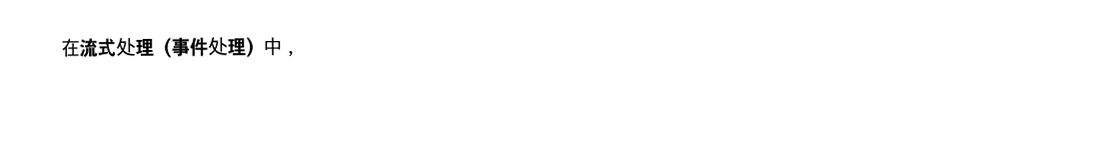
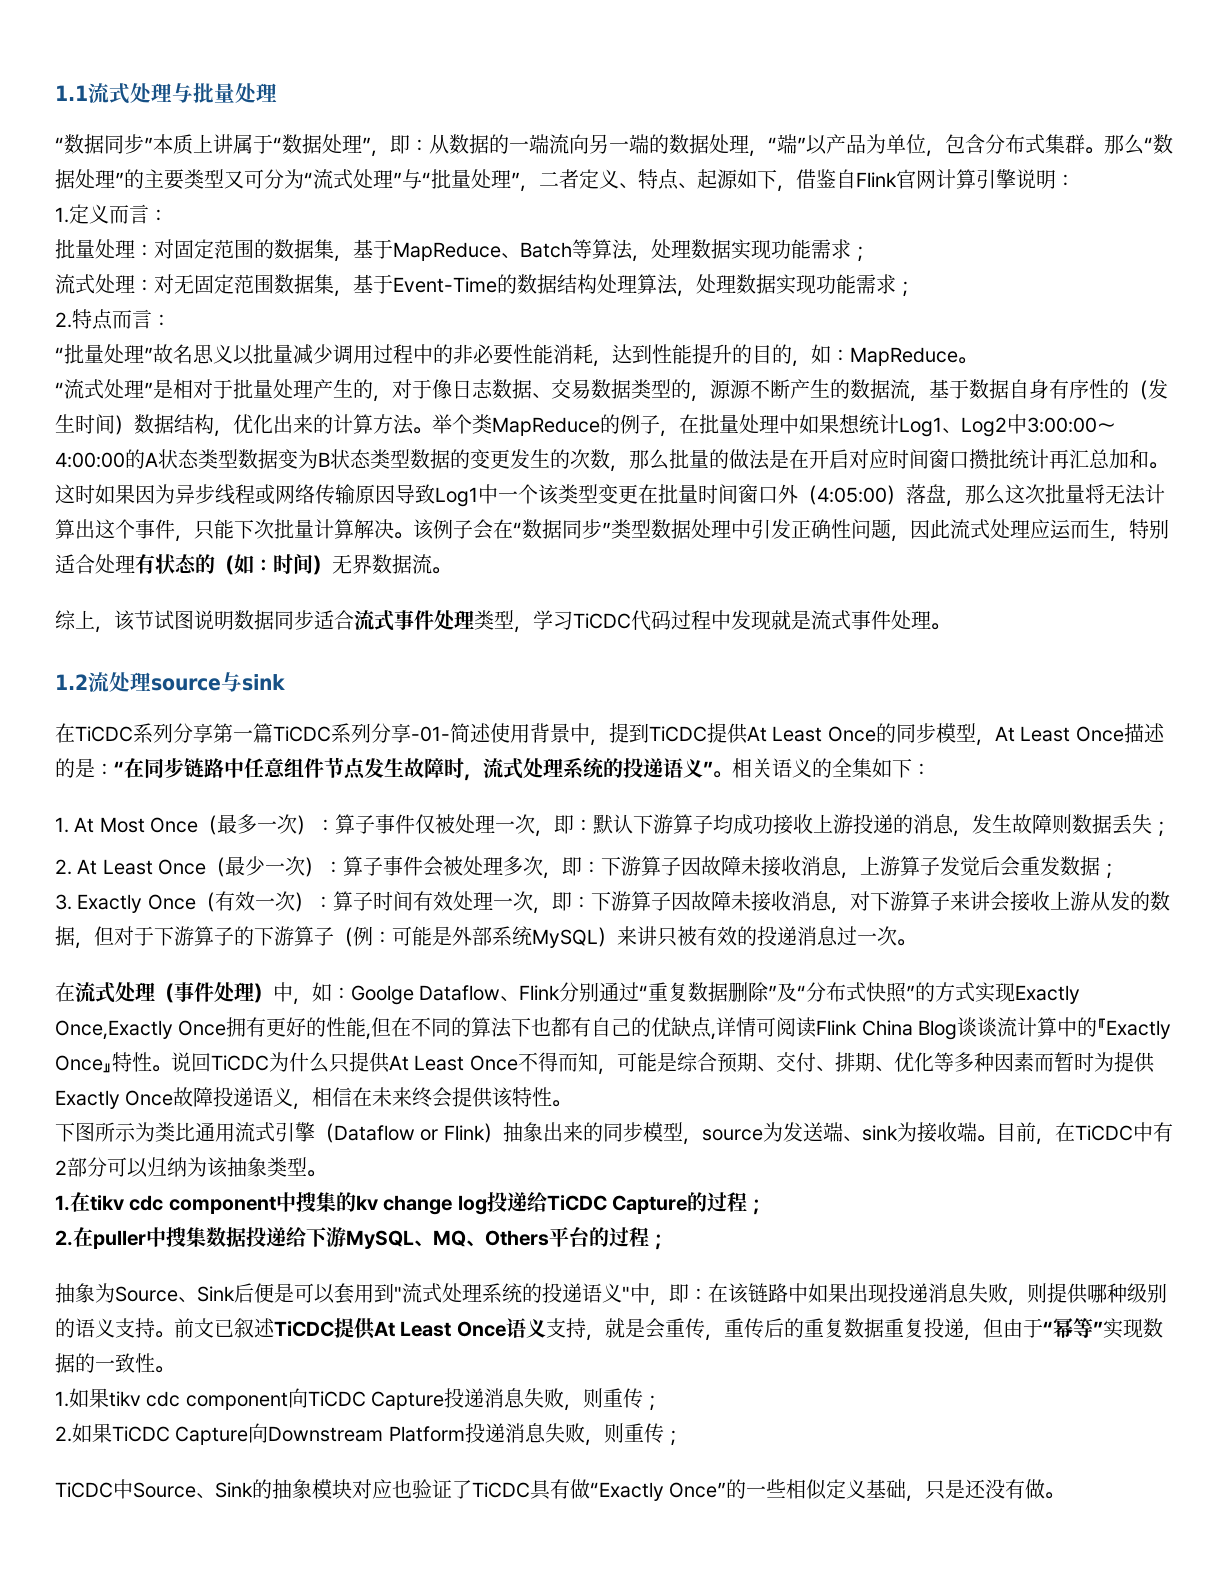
(61, 48) none -> [55,83,277,104] [55,134,1173,157] [55,169,1075,192] [55,204,168,224] [55,239,870,262] [55,274,915,297] [55,309,171,330] [55,344,977,367] [55,379,1168,402] [55,414,1116,437] [55,449,1168,472] [55,484,1165,507] [55,519,1169,542] [55,554,451,575] [55,610,950,633] [55,672,285,692] [55,723,1165,746] [55,757,931,781] [55,814,1172,837] [55,856,1120,879] [55,891,1170,914] [55,926,916,949] 1.1流式处理与批量处理 // “数据同步”本质上讲属于“数据处理”，即：从数据的一端流向另一端的数据处理，“端”以产品为单位，包含分布式集群。那么“数据处理”的主要类型又可分为“流式处理”与“批量处理”，二者定义、特点、起源如下，借鉴自Flink官网计算引擎说明： // 1.定义而言： // 批量处理：对固定范围的数据集，基于MapReduce、Batch等算法，处理数据实现功能需求； // 流式处理：对无固定范围数据集，基于Event-Time的数据结构处理算法，处理数据实现功能需求； // 2.特点而言： // “批量处理”故名思义以批量减少调用过程中的非必要性能消耗，达到性能提升的目的，如：MapReduce。 // “流式处理”是相对于批量处理产生的，对于像日志数据、交易数据类型的，源源不断产生的数据流，基于数据自身有序性的（发生时间）数据结构，优化出来的计算方法。举个类MapReduce的例子，在批量处理中如果想统计Log1、Log2中3:00:00～4:00:00的A状态类型数据变为B状态类型数据的变更发生的次数，那么批量的做法是在开启对应时间窗口攒批统计再汇总加和。这时如果因为异步线程或网络传输原因导致Log1中一个该类型变更在批量时间窗口外（4:05:00）落盘，那么这次批量将无法计算出这个事件，只能下次批量计算解决。该例子会在“数据同步”类型数据处理中引发正确性问题，因此流式处理应运而生，特别适合处理有状态的（如：时间）无界数据流。 // 综上，该节试图说明数据同步适合流式事件处理类型，学习TiCDC代码过程中发现就是流式事件处理。 // 1.2流处理source与sink // 在TiCDC系列分享第一篇TiCDC系列分享-01-简述使用背景中，提到TiCDC提供At Least Once的同步模型，At Least Once描述的是：“在同步链路中任意组件节点发生故障时，流式处理系统的投递语义”。相关语义的全集如下： // 1. At Most Once（最多一次）：算子事件仅被处理一次，即：默认下游算子均成功接收上游投递的消息，发生故障则数据丢失； // 2. At Least Once（最少一次）：算子事件会被处理多次，即：下游算子因故障未接收消息，上游算子发觉后会重发数据； // 3. Exactly Once（有效一次）：算子时间有效处理一次，即：下游算子因故障未接收消息，对下游算子来讲会接收上游从发的数据，但对于下游算子的下游算子（例：可能是外部系统MySQL）来讲只被有效的投递消息过一次。 //
(300, 53) none -> [312,982,1081,1005] [55,1017,1172,1040] [55,1052,1155,1075] [55,1087,572,1110] [55,1122,1173,1145] [55,1157,326,1178] [55,1192,766,1215] [55,1227,668,1250] [55,1283,1167,1306] [55,1317,1163,1341] [55,1353,174,1373] [55,1388,663,1411] [55,1423,683,1446] [55,1479,1065,1502] 如：Goolge Dataflow、Flink分别通过“重复数据删除”及“分布式快照”的方式实现Exactly Once,Exactly Once拥有更好的性能,但在不同的算法下也都有自己的优缺点,详情可阅读Flink China Blog谈谈流计算中的『Exactly Once』特性。说回TiCDC为什么只提供At Least Once不得而知，可能是综合预期、交付、排期、优化等多种因素而暂时为提供Exactly Once故障投递语义，相信在未来终会提供该特性。 // 下图所示为类比通用流式引擎（Dataflow or Flink）抽象出来的同步模型，source为发送端、sink为接收端。目前，在TiCDC中有2部分可以归纳为该抽象类型。 // 1.在tikv cdc component中搜集的kv change log投递给TiCDC Capture的过程； // 2.在puller中搜集数据投递给下游MySQL、MQ、Others平台的过程； // 抽象为Source、Sink后便是可以套用到"流式处理系统的投递语义"中，即：在该链路中如果出现投递消息失败，则提供哪种级别的语义支持。前文已叙述TiCDC提供At Least Once语义支持，就是会重传，重传后的重复数据重复投递，但由于“幂等”实现数据的一致性。 // 1.如果tikv cdc component向TiCDC Capture投递消息失败，则重传； // 2.如果TiCDC Capture向Downstream Platform投递消息失败，则重传； // TiCDC中Source、Sink的抽象模块对应也验证了TiCDC具有做“Exactly Once”的一些相似定义基础，只是还没有做。

